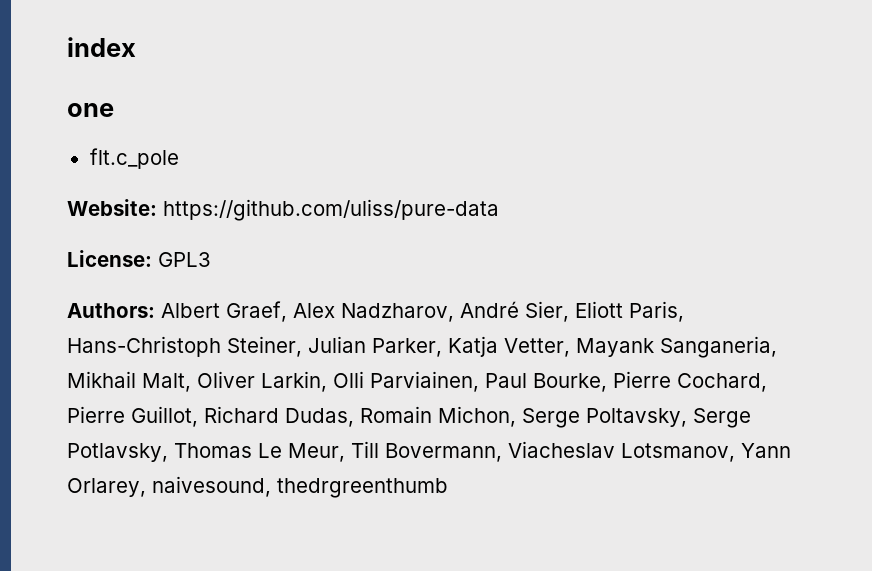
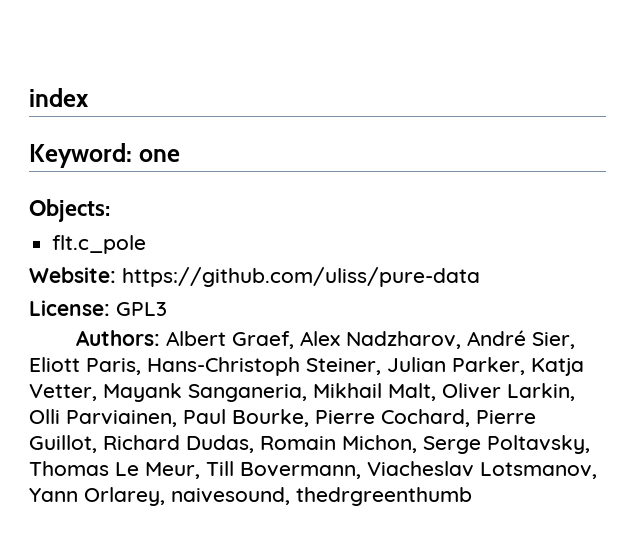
(136, 47) none -> [29,143,132,168] Keyword:
(114, 110) none -> [29,199,110,222] // Objects:
[693,408,751,428] [67,443,168,462] Serge Potlavsky, -> (590, 444) none

